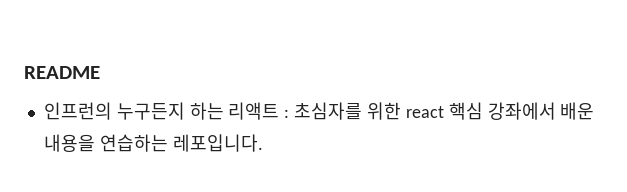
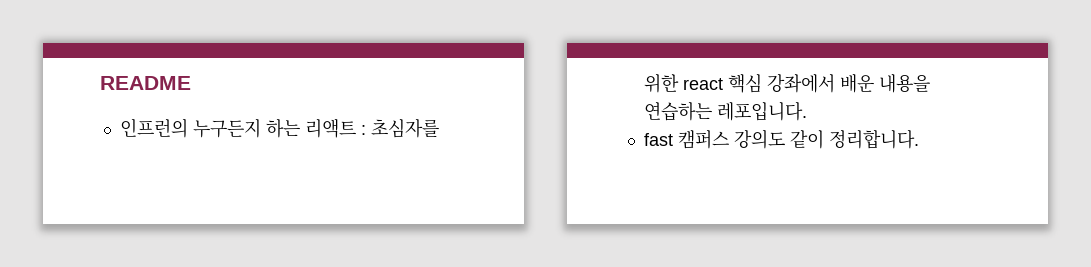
(263, 143) none -> [643,129,919,149] // fast 캠퍼스 강의도 같이 정리합니다.

